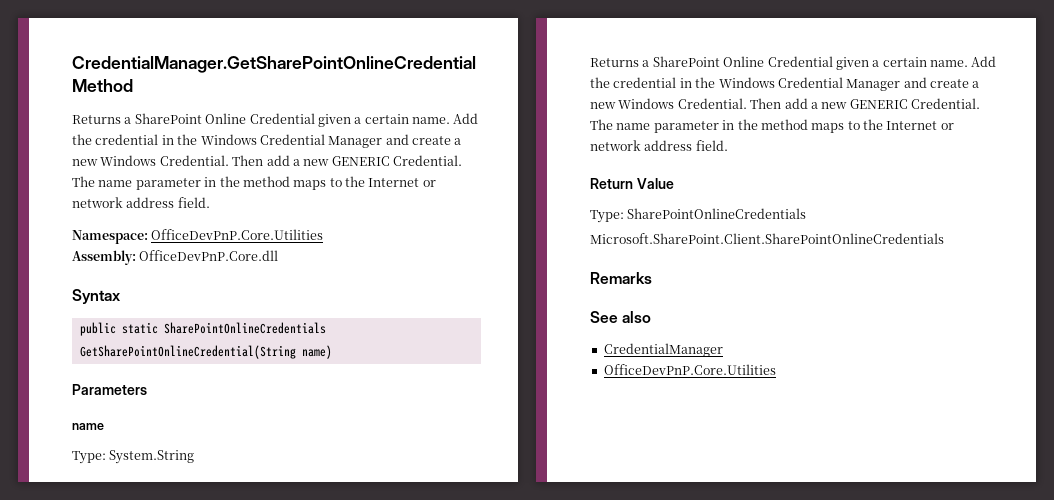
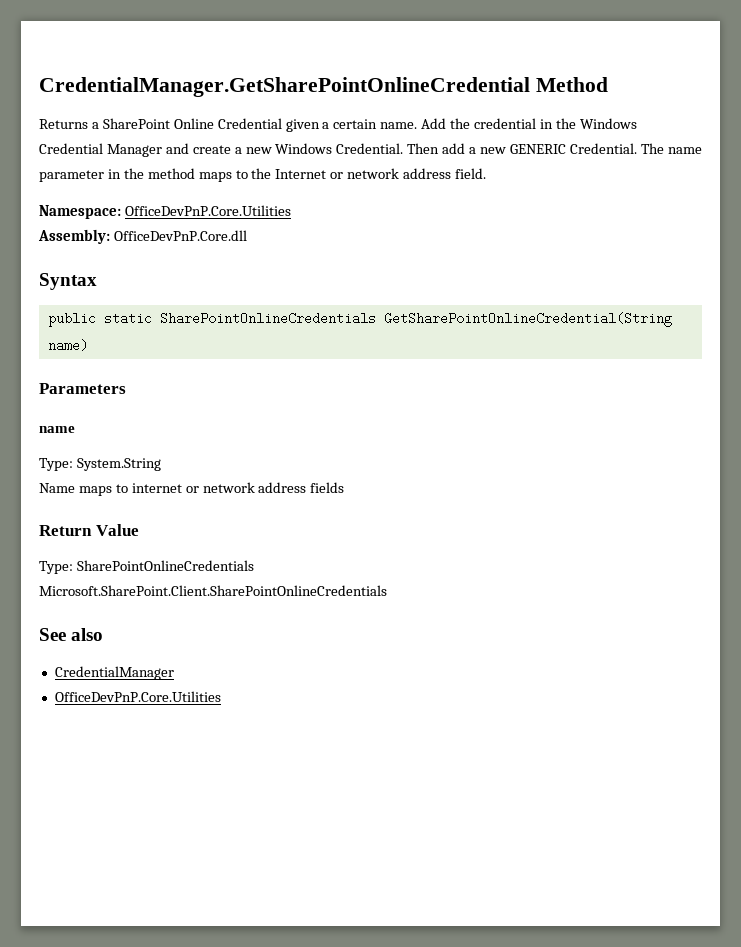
[590,56,997,70] [590,77,980,91] [590,98,980,109] [590,119,954,133] [590,140,728,151] Returns a SharePoint Online Credential given a certain name. Add the credential in the Windows Credential Manager and create a new Windows Credential. Then add a new GENERIC Credential. The name parameter in the method maps to the Internet or network address field. -> [39,482,345,496] Name maps to internet or network address fields
[590,272,652,284] // Remarks -> (387, 590) none

